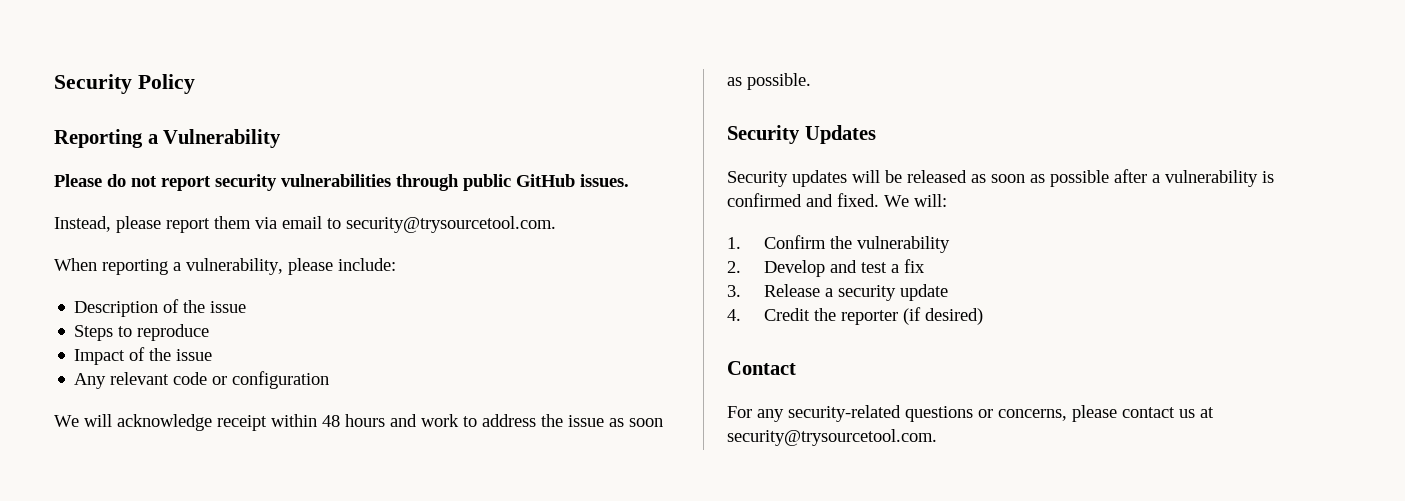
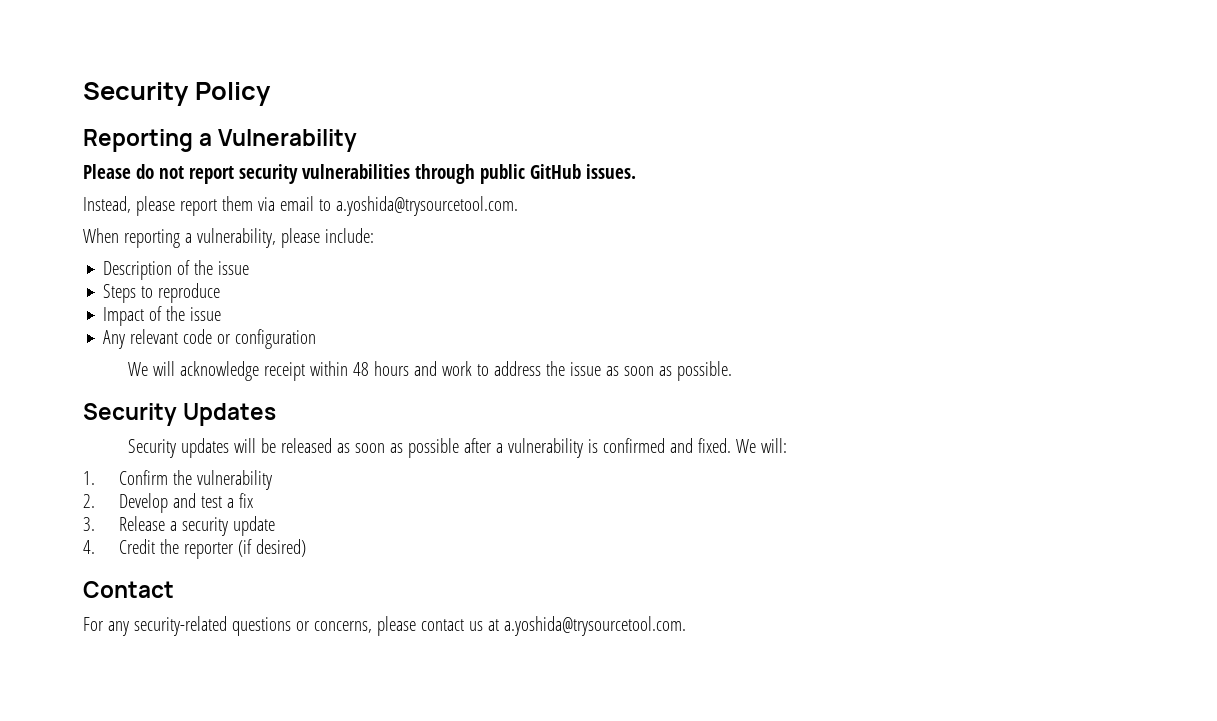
[346,216,556,233] security@trysourcetool.com. -> [335,196,518,216] a.yoshida@trysourcetool.com.
[727,429,937,446] security@trysourcetool.com. -> [503,616,686,636] a.yoshida@trysourcetool.com.

